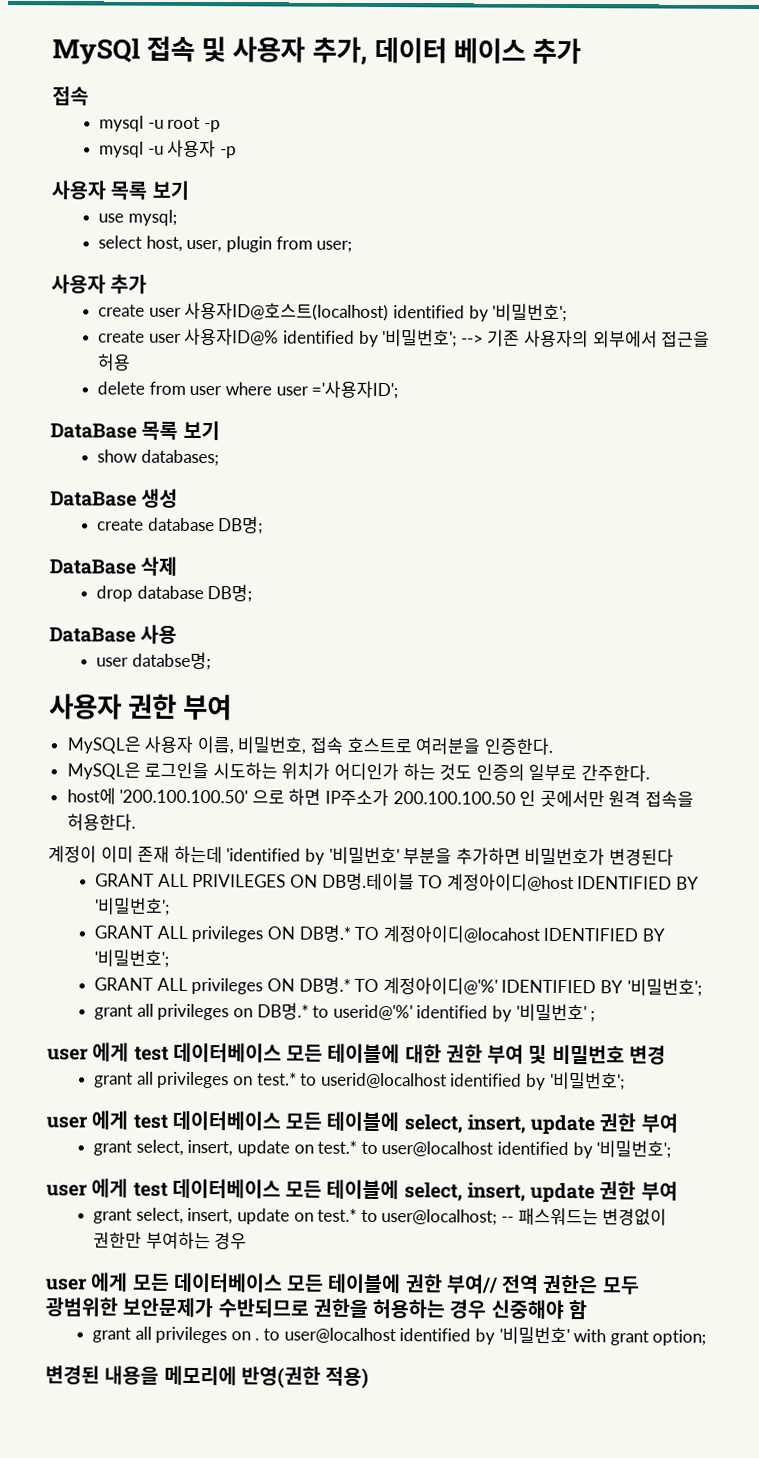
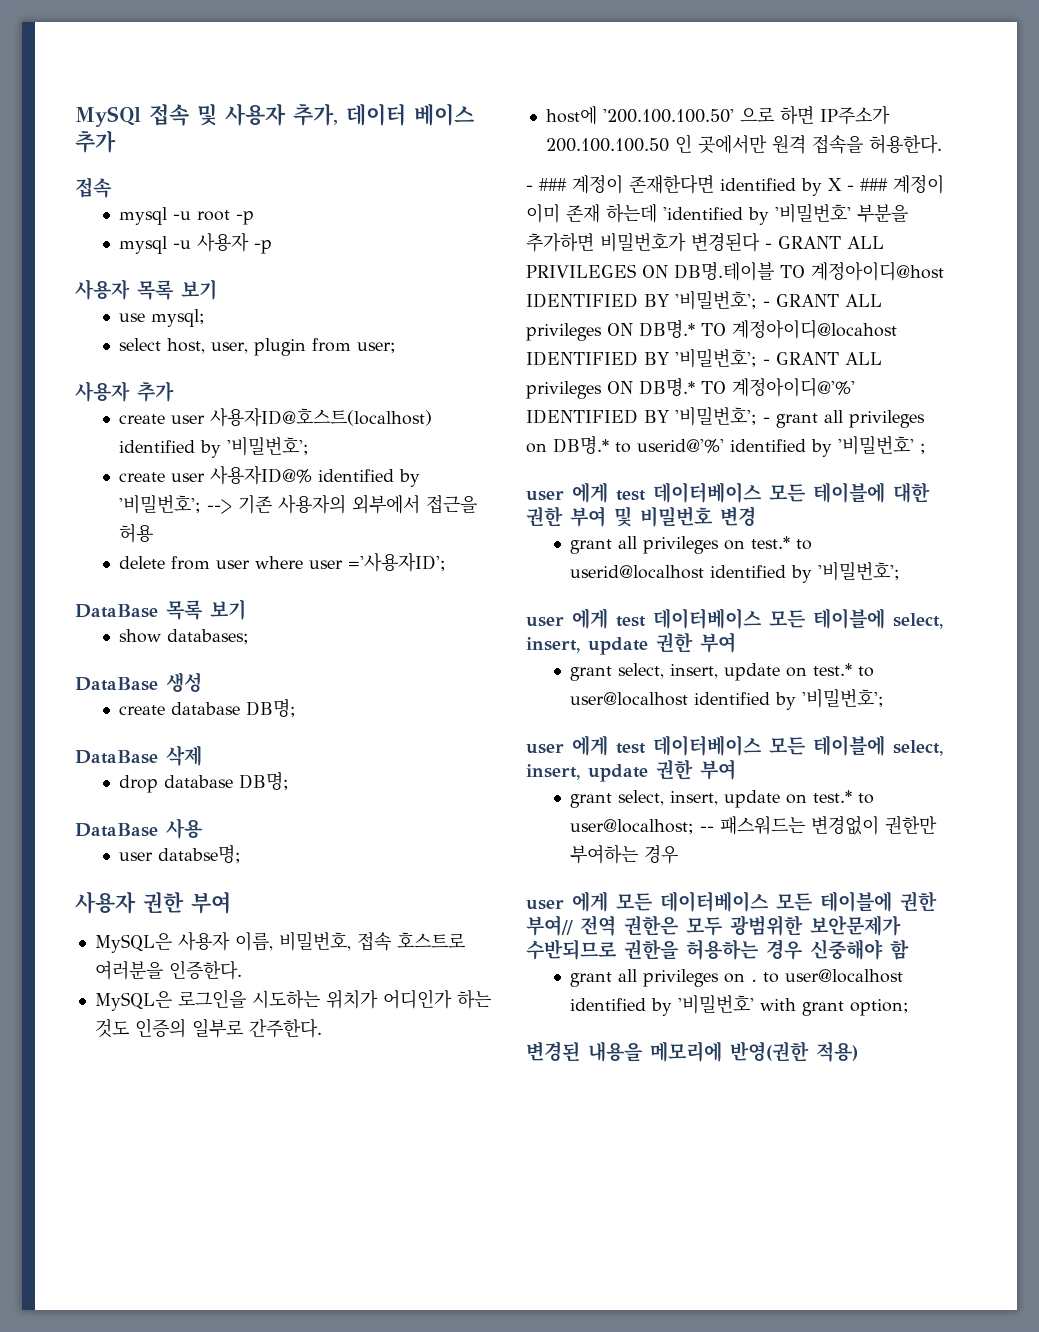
(136, 822) none -> [526,174,888,196] - ### 계정이 존재한다면 identified by X - ###
(674, 857) // -> [765,243,772,249] -
(171, 906) // -> [763,301,770,307] -
(170, 958) // -> [763,359,770,365] -
(702, 987) // -> [763,417,770,423] -

